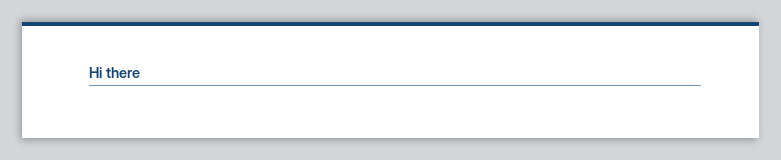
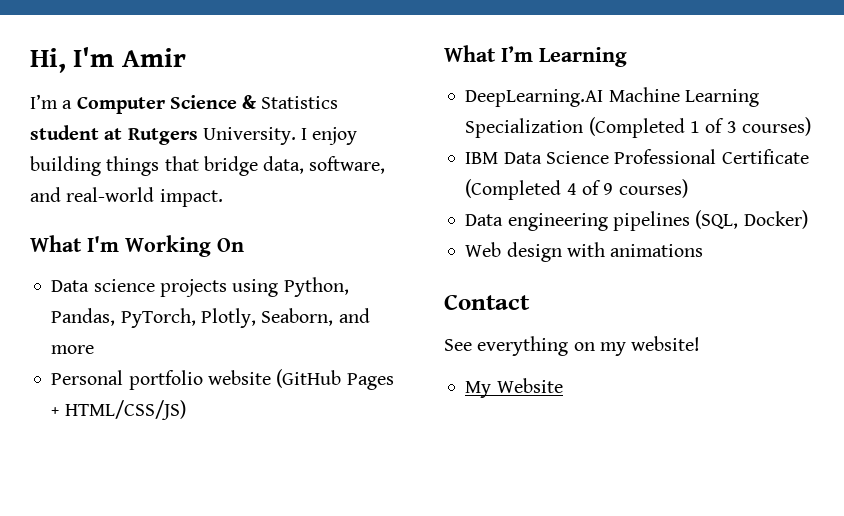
[89,67,140,78] Hi there -> [30,47,186,73] [30,94,339,114] [30,125,358,145] [30,156,386,176] [30,187,223,207] [30,235,244,257] [51,277,349,297] [51,308,370,328] [51,345,95,354] [51,369,394,390] [51,400,186,420] [444,45,627,67] [465,87,759,107] [465,117,811,138] [465,149,809,164] [465,179,688,200] [465,210,808,231] [465,242,704,262] [444,294,530,310] [444,336,701,356] [465,378,563,398] Hi, I'm Amir // I’m a Computer Science & Statistics student at Rutgers University. I enjoy building things that bridge data, software, and real-world impact. // What I'm Working On // Data science projects using Python, Pandas, PyTorch, Plotly, Seaborn, and more // Personal portfolio website (GitHub Pages + HTML/CSS/JS) // What I’m Learning // DeepLearning.AI Machine Learning Specialization (Completed 1 of 3 courses) // IBM Data Science Professional Certificate (Completed 4 of 9 courses) // Data engineering pipelines (SQL, Docker) // Web design with animations // Contact // See everything on my website! // My Website

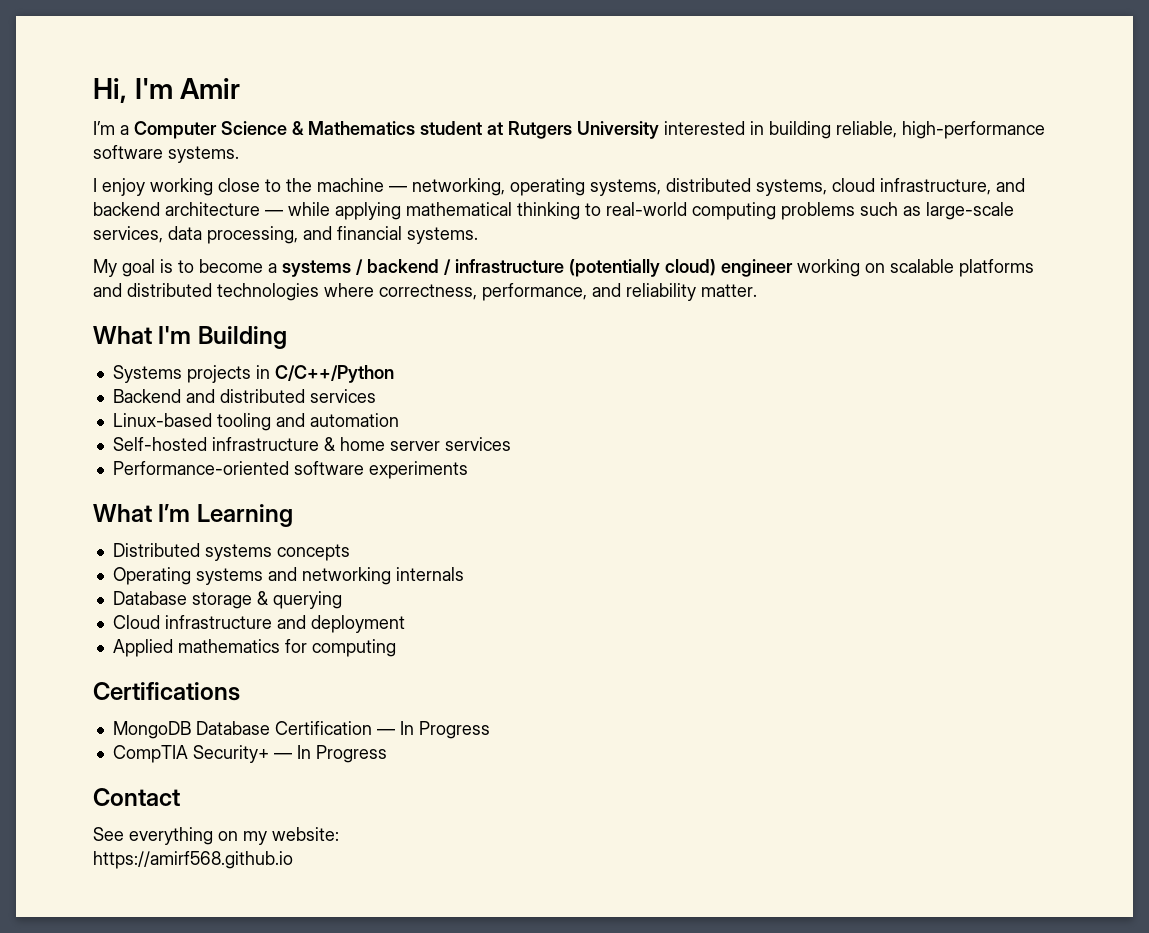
[261,96,339,109] Statistics -> [308,121,415,135] Mathematics
[202,127,358,145] [30,156,386,176] [30,187,223,207] [30,235,244,257] [51,277,349,297] [51,308,370,328] [51,345,95,354] [51,369,394,390] [51,400,186,420] [444,45,627,67] [465,87,759,107] [465,117,811,138] [465,149,809,164] [465,179,688,200] [465,210,808,231] [465,242,704,262] University. I enjoy building things that bridge data, software, and real-world impact. // What I'm Working On // Data science projects using Python, Pandas, PyTorch, Plotly, Seaborn, and more // Personal portfolio website (GitHub Pages + HTML/CSS/JS) // What I’m Learning // DeepLearning.AI Machine Learning Specialization (Completed 1 of 3 courses) // IBM Data Science Professional Certificate (Completed 4 of 9 courses) // Data engineering pipelines (SQL, Docker) // Web design with animations -> [577,121,1045,139] [93,145,239,163] [93,178,1025,196] [93,202,1014,220] [93,226,478,244] [93,259,1034,277] [93,283,757,301] [93,326,287,349] [112,365,394,383] [112,389,376,403] [112,413,399,431] [112,437,511,451] [112,461,468,479] [93,504,293,527] [112,543,350,561] [112,567,464,585] [112,591,342,609] [112,615,405,633] [112,639,396,657] [93,682,240,701] [112,721,490,739] [112,745,387,763] University interested in building reliable, high-performance software systems. // I enjoy working close to the machine — networking, operating systems, distributed systems, cloud infrastructure, and backend architecture — while applying mathematical thinking to real-world computing problems such as large-scale services, data processing, and financial systems. // My goal is to become a systems / backend / infrastructure (potentially cloud) engineer working on scalable platforms and distributed technologies where correctness, performance, and reliability matter. // What I'm Building // Systems projects in C/C++/Python // Backend and distributed services // Linux-based tooling and automation // Self-hosted infrastructure & home server services // Performance-oriented software experiments // What I’m Learning // Distributed systems concepts // Operating systems and networking internals // Database storage & querying // Cloud infrastructure and deployment // Applied mathematics for computing // Certifications // MongoDB Database Certification — In Progress // CompTIA Security+ — In Progress
[631,336,701,351] [465,378,563,398] website! // My Website -> [272,827,339,841] [93,851,293,869] website: // https://amirf568.github.io

